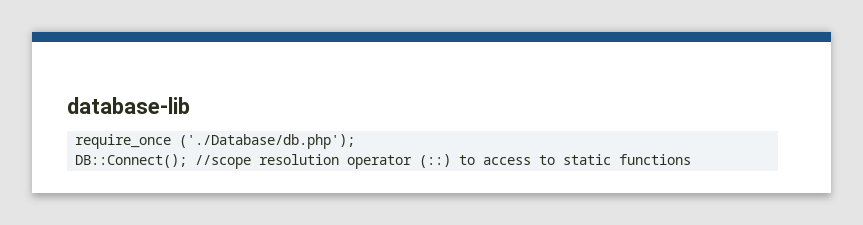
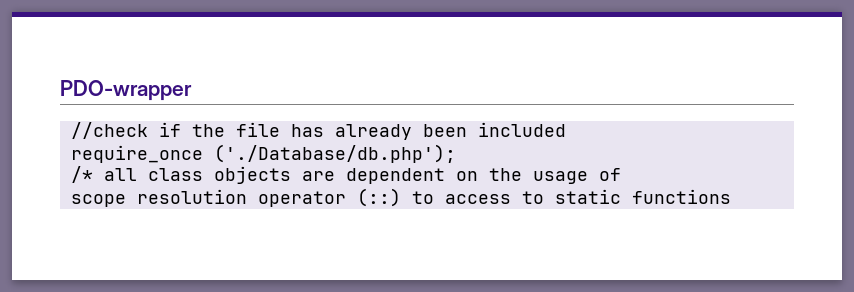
[67,97,190,114] [75,134,356,149] [75,154,252,169] database-lib // require_once ('./Database/db.php'); // DB::Connect(); //scope -> [60,80,192,101] [71,122,567,140] [71,144,457,163] [71,166,622,184] [71,194,127,207] PDO-wrapper // //check if the file has already been included // require_once ('./Database/db.php'); // /* all class objects are dependent on the usage of // scope

